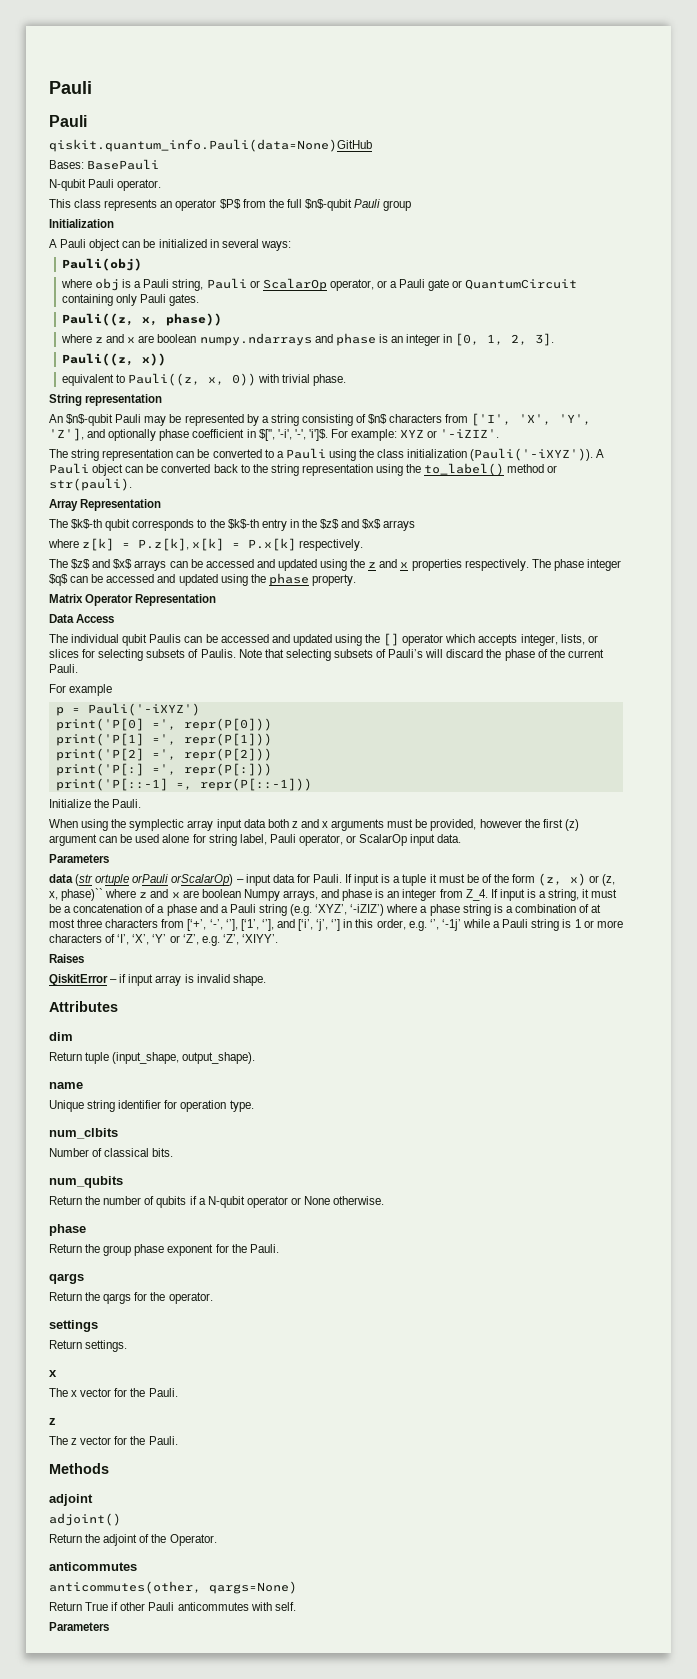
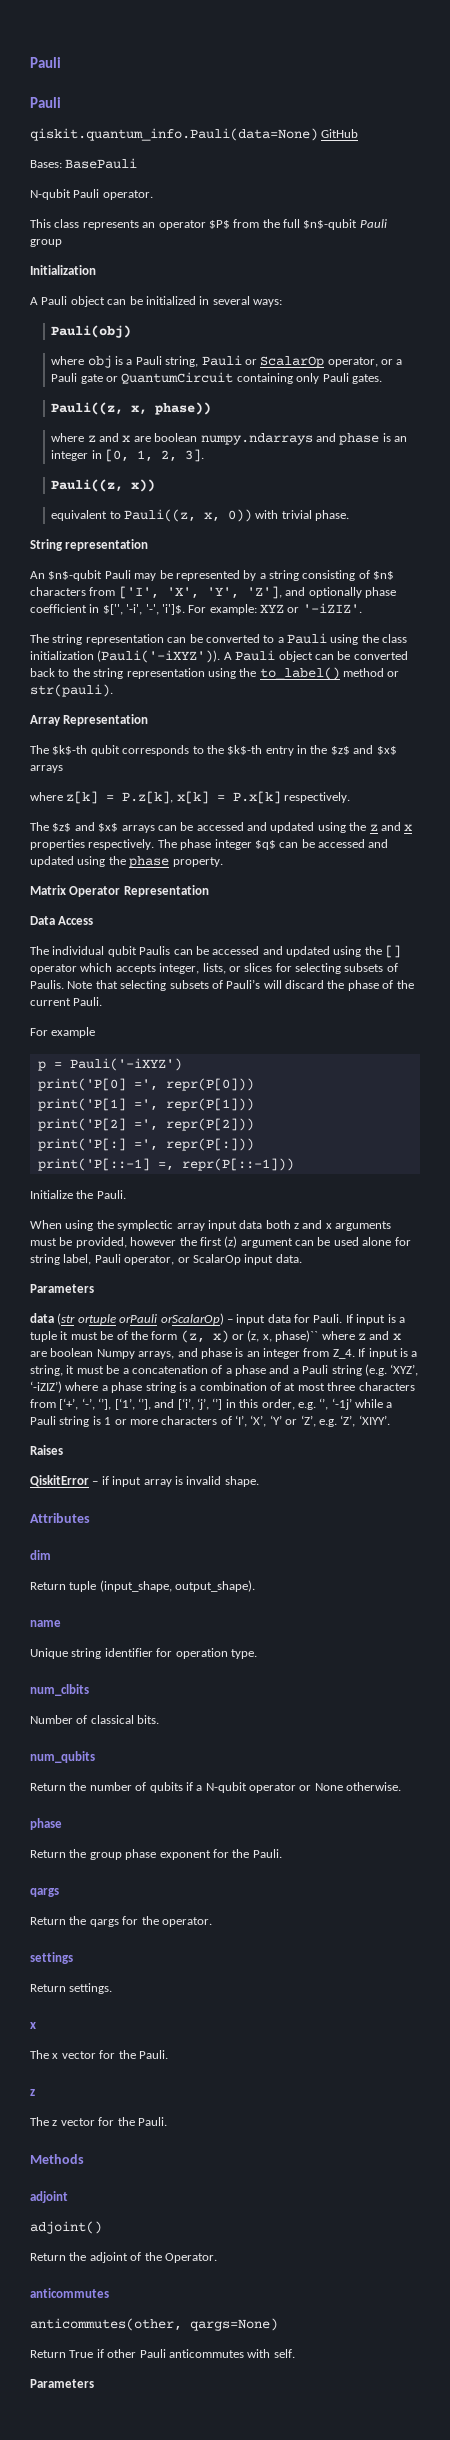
[49,139,372,152] qiskit.quantum_info.Pauli(data=None)GitHub -> [30,128,359,141] qiskit.quantum_info.Pauli(data=None) GitHub

